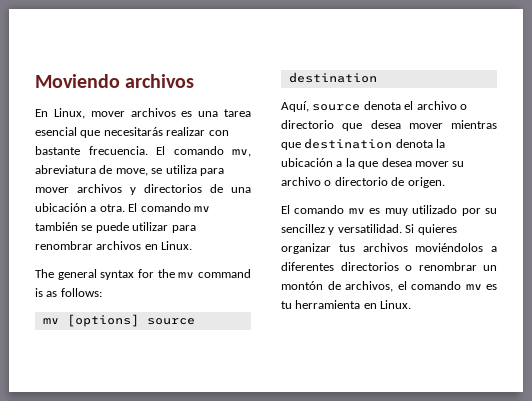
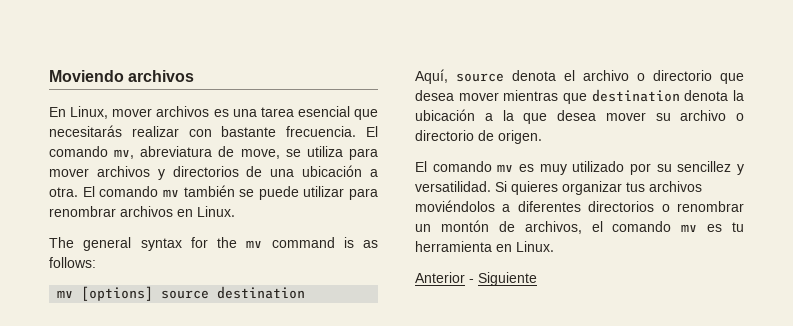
(412, 304) none -> [415,272,537,286] // Anterior - Siguiente

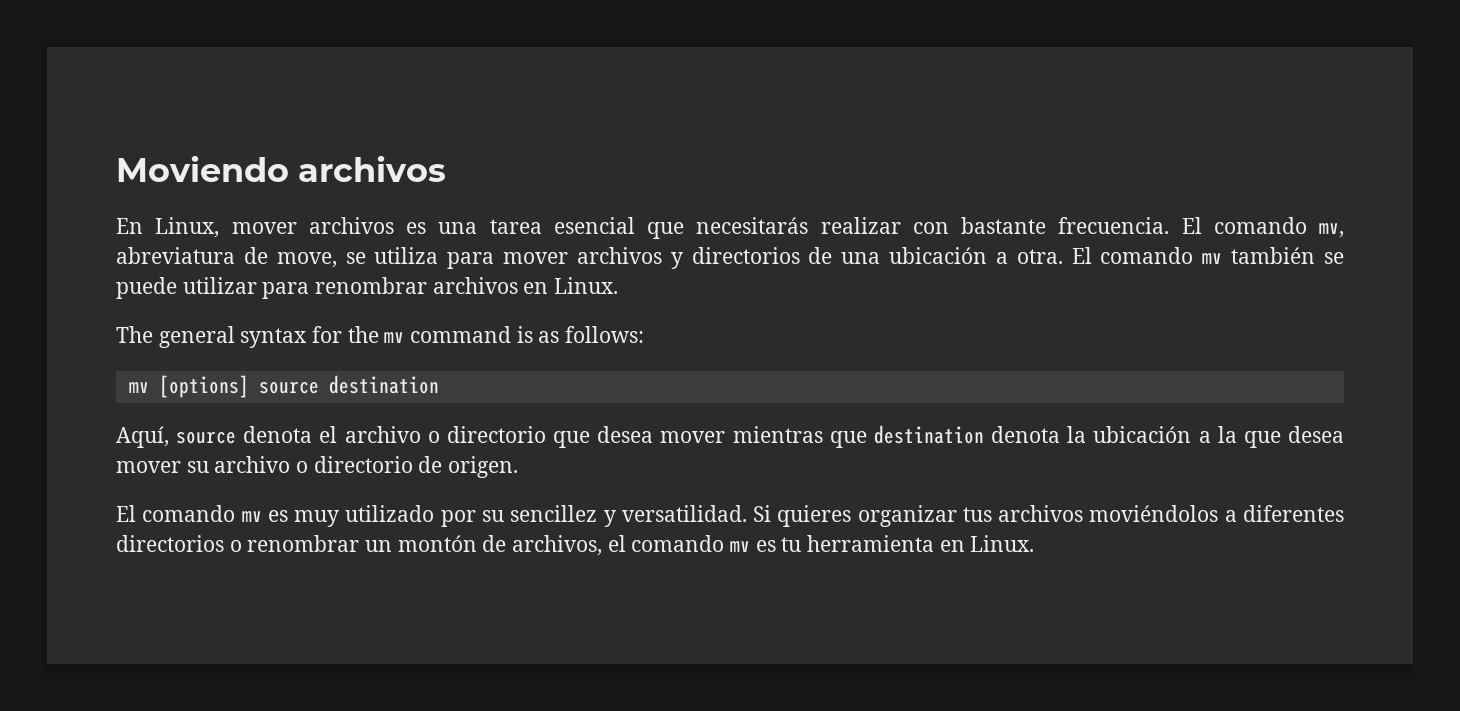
[415,272,537,286] // Anterior - Siguiente -> (1035, 543) none

